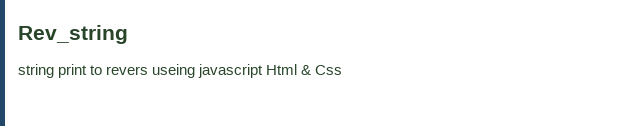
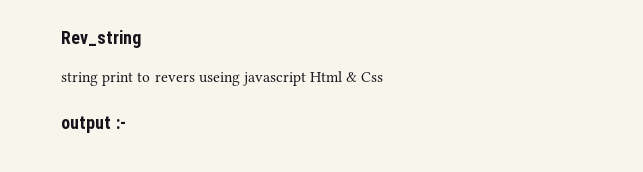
(343, 70) none -> [61,116,126,133] // output :-

